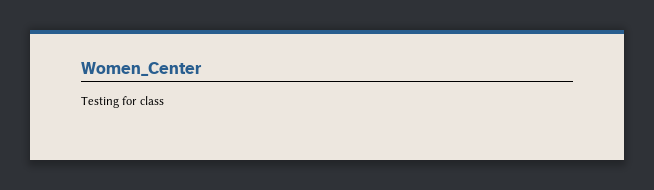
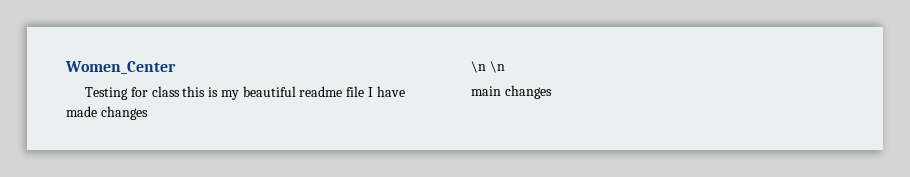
(164, 100) none -> [182,86,405,100] [66,106,148,120] [471,61,505,73] [471,85,552,99] this is my beautiful readme file I have made changes // \n \n // main changes

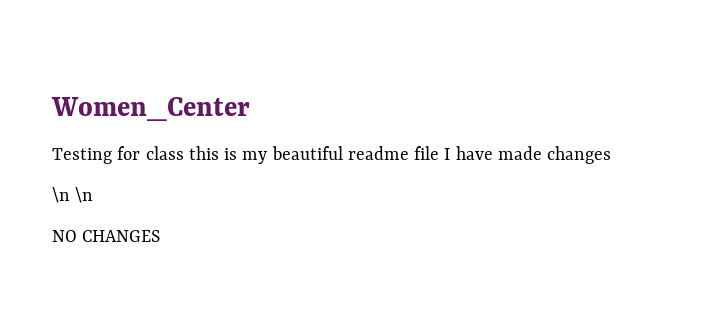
[471,85,552,99] main changes -> [52,230,161,242] NO CHANGES

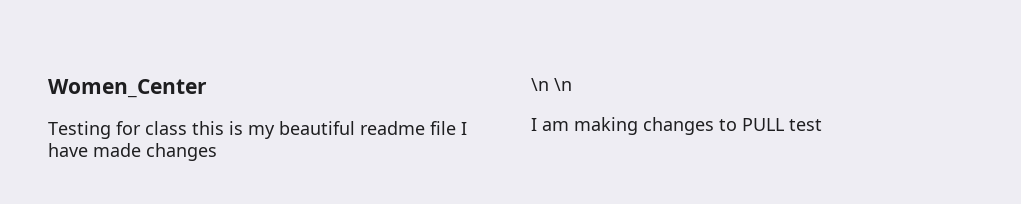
[52,230,161,242] NO CHANGES -> [531,117,822,135] I am making changes to PULL test

